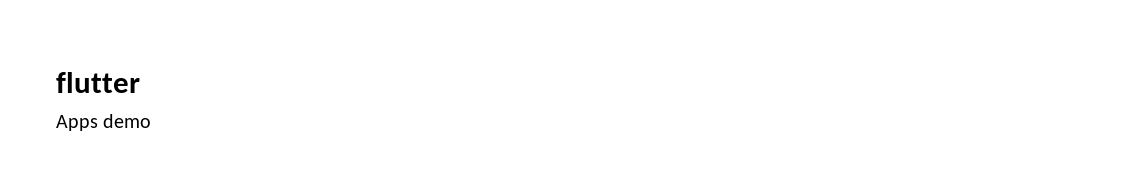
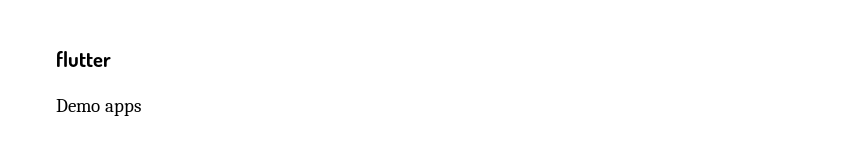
[56,114,152,131] Apps demo -> [56,99,142,116] Demo apps

